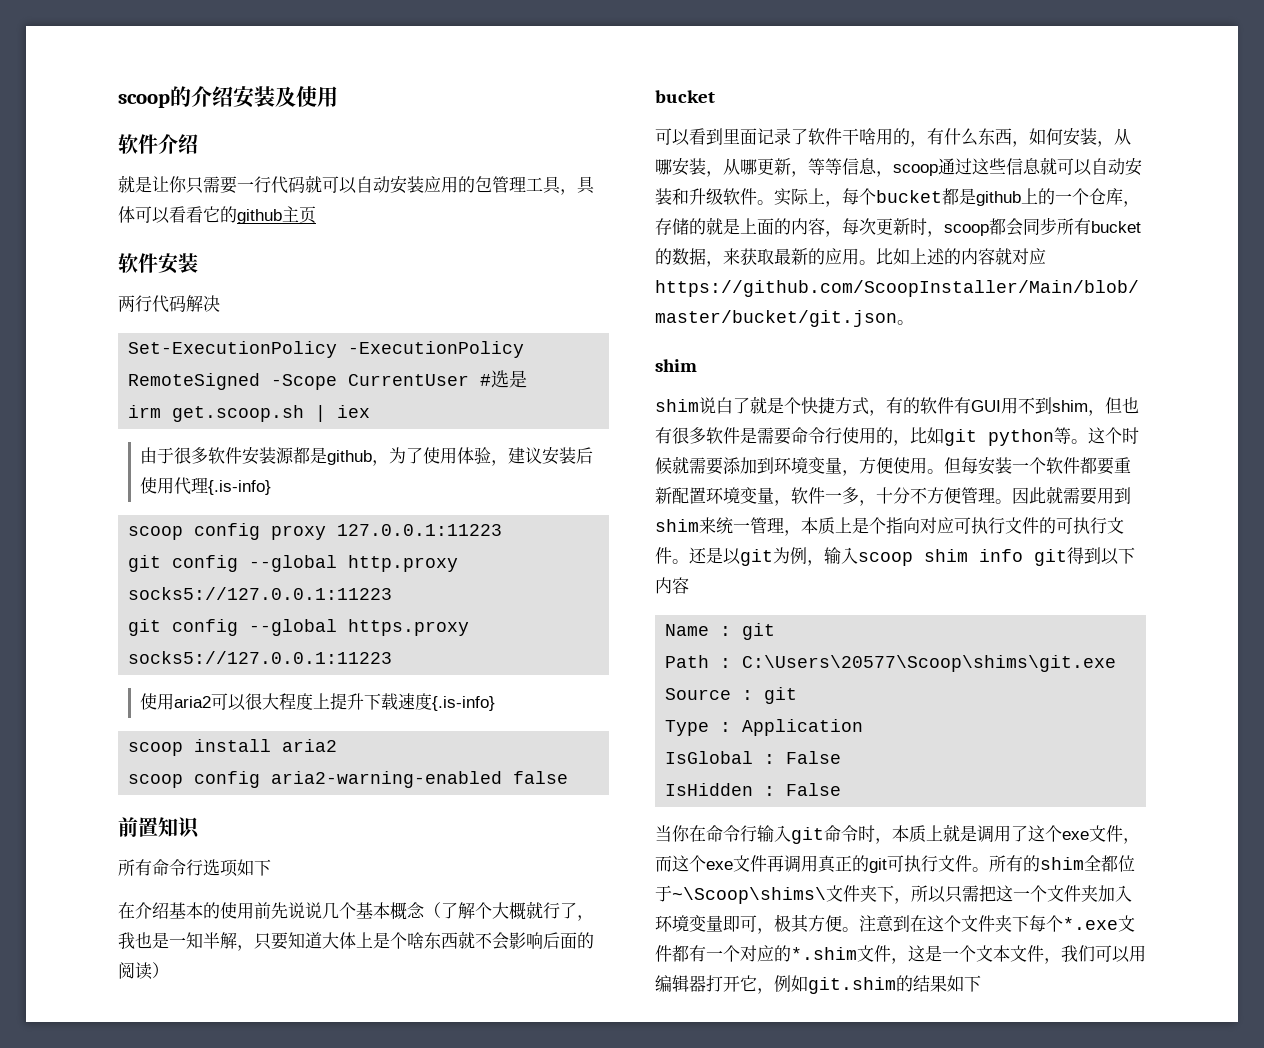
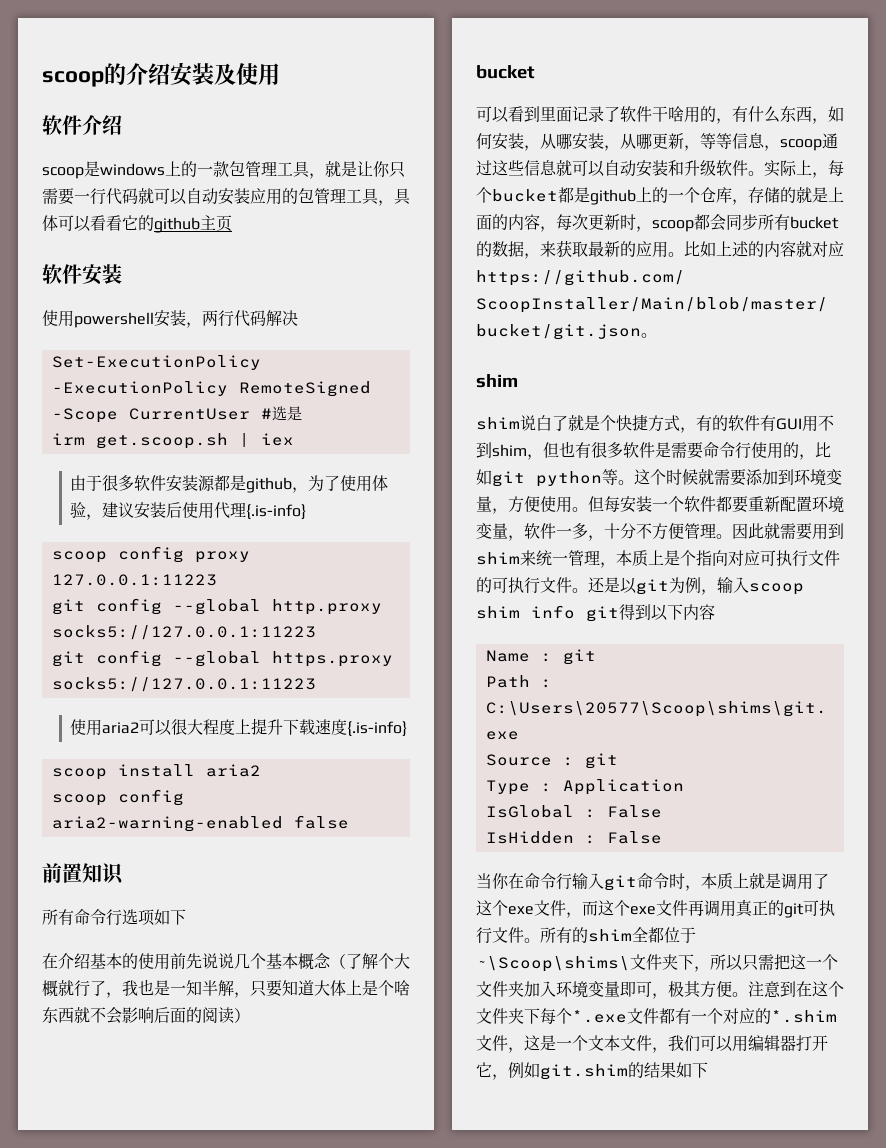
(198, 144) none -> [42,161,325,179] scoop是windows上的一款包管理工具，
(198, 263) none -> [42,310,202,328] 使用powershell安装，

